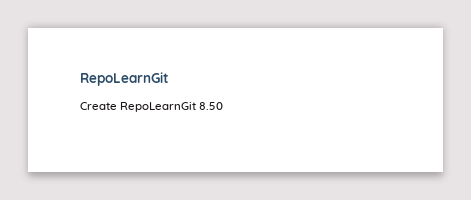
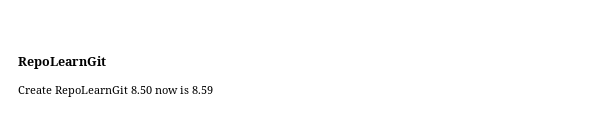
(224, 106) none -> [155,86,213,94] now is 8.59

